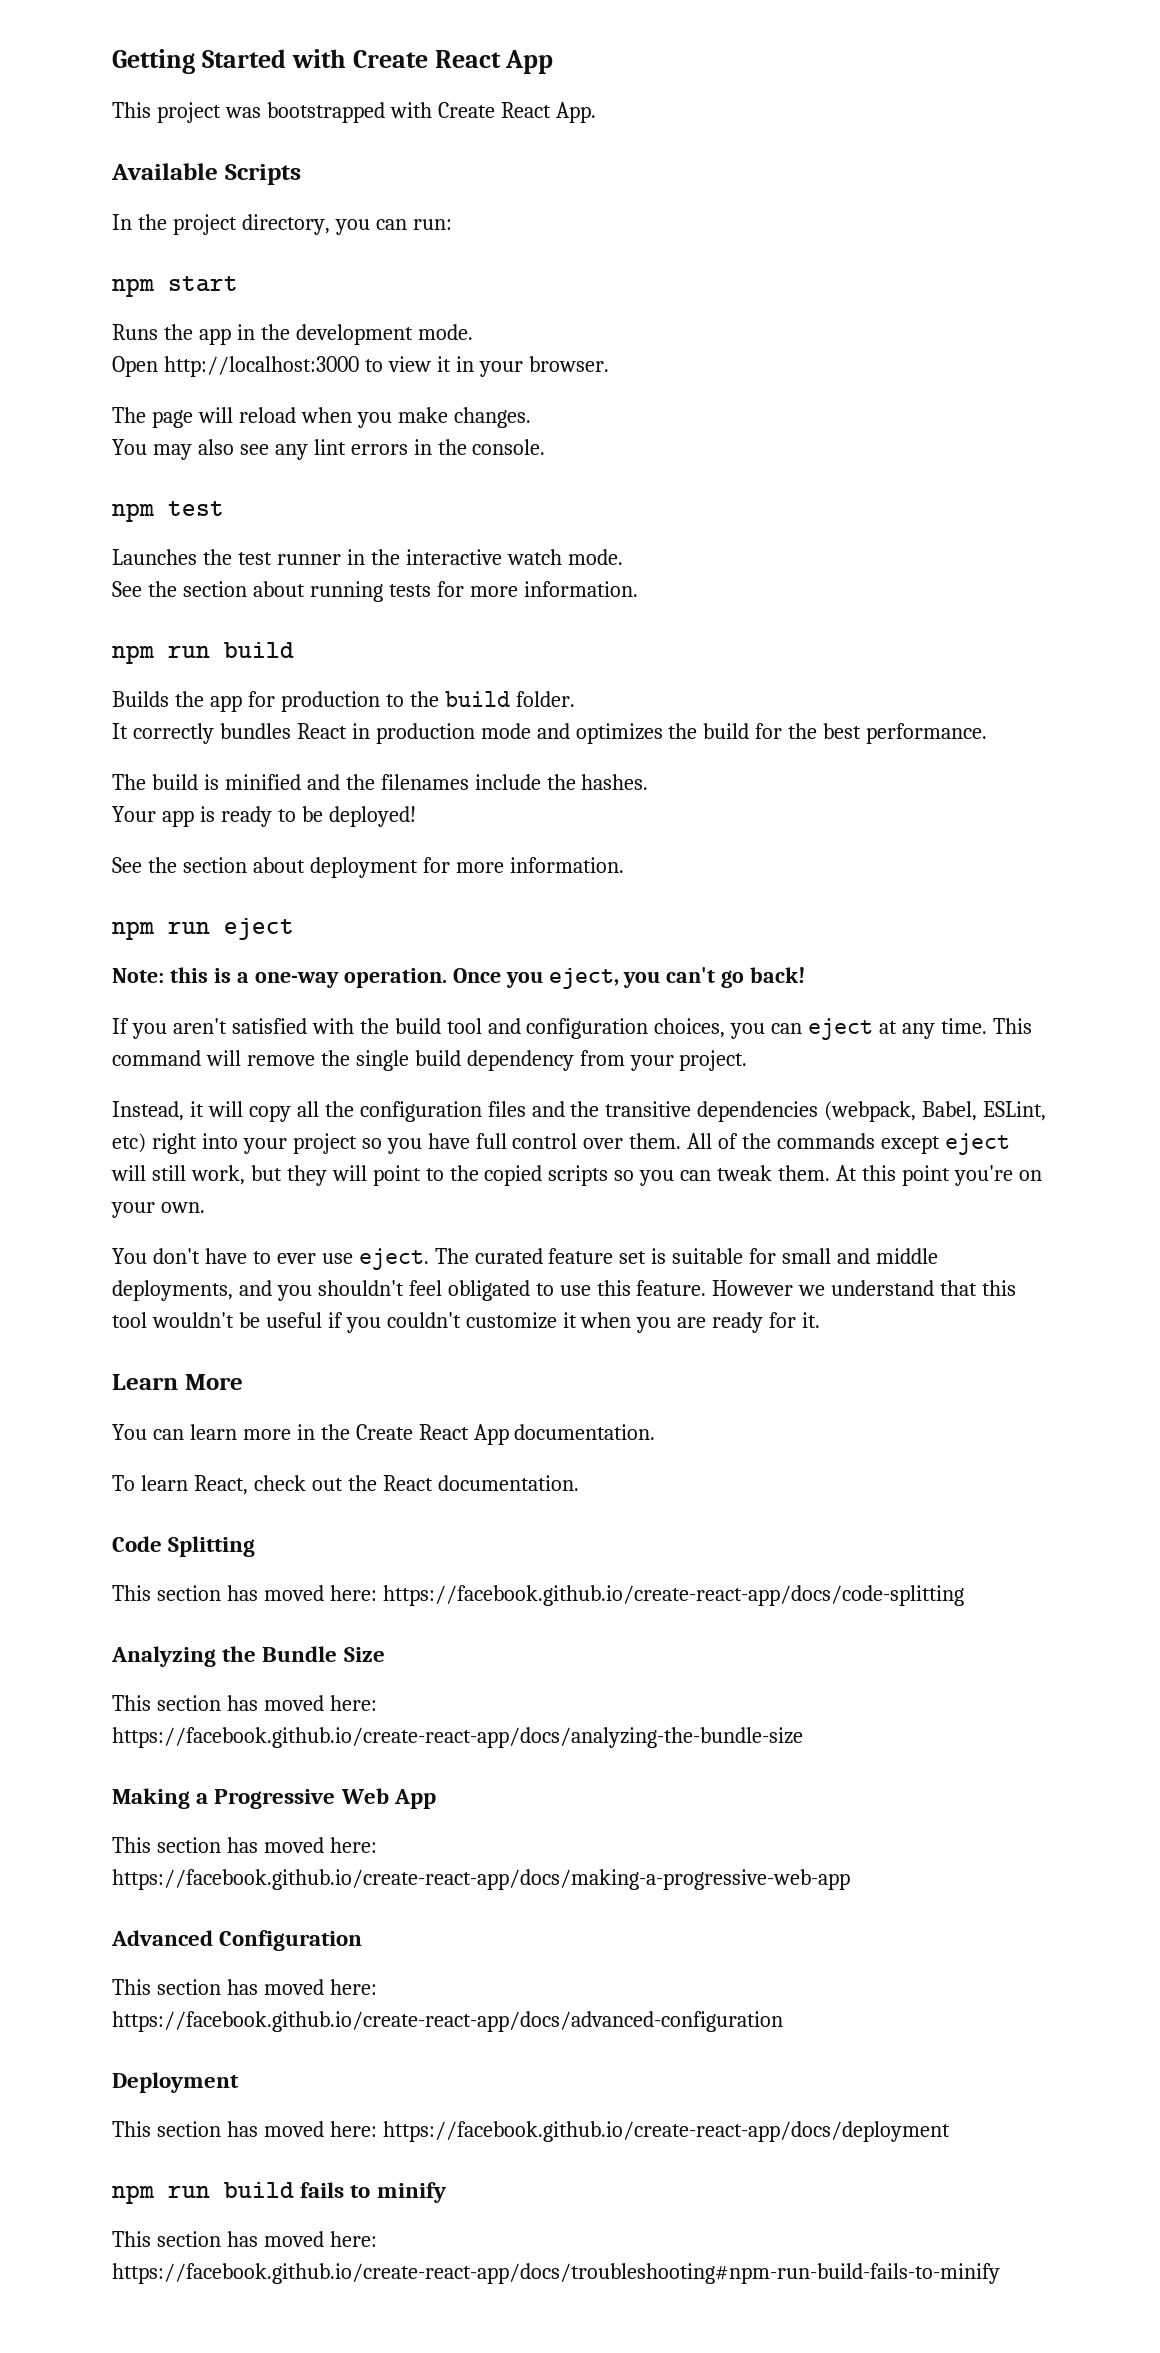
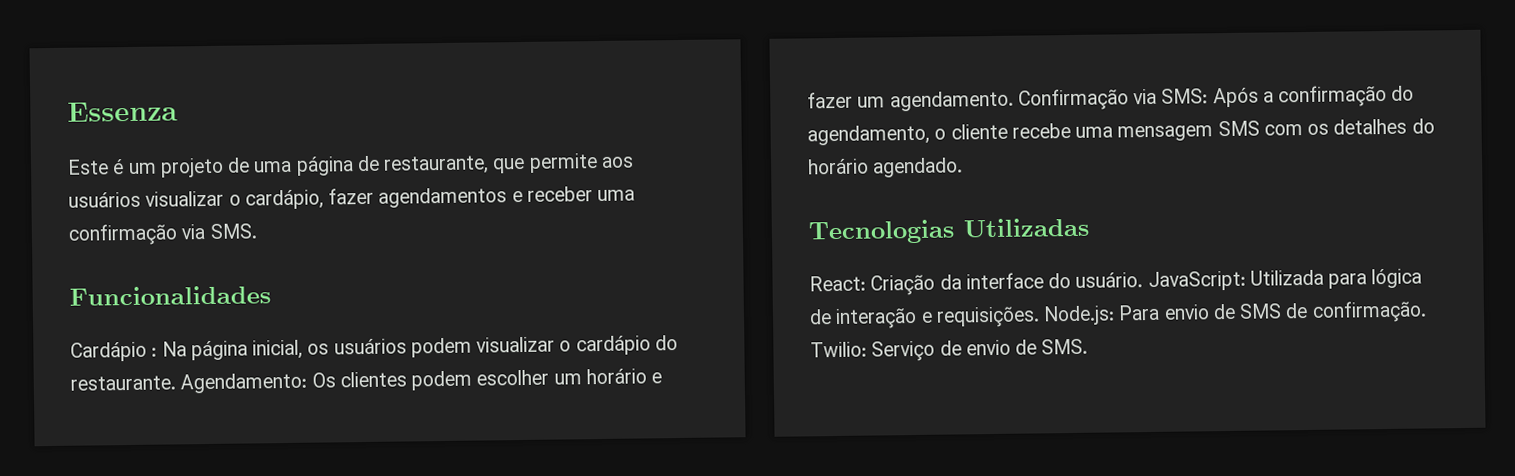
[112,49,554,74] [112,102,596,123] [111,163,301,185] [112,214,452,235] [112,276,238,297] [112,324,473,345] [112,356,609,377] [112,407,531,428] [112,439,546,460] [112,501,224,522] [112,549,623,565] [112,581,638,602] [112,642,294,664] [112,691,575,712] [112,723,988,744] [112,774,649,790] [112,806,416,827] [112,857,624,878] [112,918,294,940] [112,967,806,989] [112,1018,1032,1040] [112,1050,748,1071] [112,1101,1047,1122] [112,1133,1010,1155] [111,1165,1042,1186] [111,1202,205,1218] [112,1248,939,1270] [112,1280,1017,1301] [112,1312,821,1333] [112,1374,243,1390] [112,1424,656,1445] [112,1475,579,1495] [112,1536,256,1557] [112,1585,964,1606] [111,1646,385,1667] [112,1695,377,1711] [112,1727,803,1748] [112,1788,436,1809] [112,1837,377,1853] [112,1869,850,1890] [111,1930,363,1951] [112,1979,377,1995] [112,2011,783,2032] [112,2072,239,2093] [112,2121,950,2142] [112,2182,446,2204] [112,2231,377,2247] [112,2263,1000,2284] Getting Started with Create React App // This project was bootstrapped with Create React App. // Available Scripts // In the project directory, you can run: // npm start // Runs the app in the development mode. // Open http://localhost:3000 to view it in your browser. // The page will reload when you make changes. // You may also see any lint errors in the console. // npm test // Launches the test runner in the interactive watch mode. // See the section about running tests for more information. // npm run build // Builds the app for production to the build folder. // It correctly bundles React in production mode and optimizes the build for the best performance. // The build is minified and the filenames include the hashes. // Your app is ready to be deployed! // See the section about deployment for more information. // npm run eject // Note: this is a one-way operation. Once you eject, you can't go back! // If you aren't satisfied with the build tool and configuration choices, you can eject at any time. This command will remove the single build dependency from your project. // Instead, it will copy all the configuration files and the transitive dependencies (webpack, Babel, ESLint, etc) right into your project so you have full control over them. All of the commands except eject will still work, but they will point to the copied scripts so you can tweak them. At this point you're on your own. // You don't have to ever use eject. The curated feature set is suitable for small and middle deployments, and you shouldn't feel obligated to use this feature. However we understand that this tool wouldn't be useful if you couldn't customize it when you are ready for it. // Learn More // You can learn more in the Create React App documentation. // To learn React, check out the React documentation. // Code Splitting // This section has moved here: https://facebook.github.io/create-react-app/docs/code-splitting // Analyzing the Bundle Size // This section has moved here: https://facebook.github.io/create-react-app/docs/analyzing-the-bundle-size // Making a Progressive Web App // This section has moved here: https://facebook.github.io/create-react-app/docs/making-a-progressive-web-app // Advanced Configuration // This section has moved here: https://facebook.github.io/create-react-app/docs/advanced-configuration // Deployment // This section has moved here: https://facebook.github.io/create-react-app/docs/deployment // npm run build fails to minify // This section has moved here: https://facebook.github.io/create-react-app/docs/troubleshooting#npm-run-build-fails-to-minify -> [67,101,178,122] [67,153,634,178] [68,186,636,210] [68,223,257,246] [69,285,271,306] [70,335,678,362] [70,368,663,394] [807,84,1415,112] [807,118,1435,146] [808,157,964,178] [808,217,1089,245] [809,268,1423,296] [809,300,1427,330] [810,338,1089,362] Essenza // Este é um projeto de uma página de restaurante, que permite aos usuários visualizar o cardápio, fazer agendamentos e receber uma confirmação via SMS. // Funcionalidades // Cardápio : Na página inicial, os usuários podem visualizar o cardápio do restaurante. Agendamento: Os clientes podem escolher um horário e fazer um agendamento. Confirmação via SMS: Após a confirmação do agendamento, o cliente recebe uma mensagem SMS com os detalhes do horário agendado. // Tecnologias Utilizadas // React: Criação da interface do usuário. JavaScript: Utilizada para lógica de interação e requisições. Node.js: Para envio de SMS de confirmação. Twilio: Serviço de envio de SMS.

